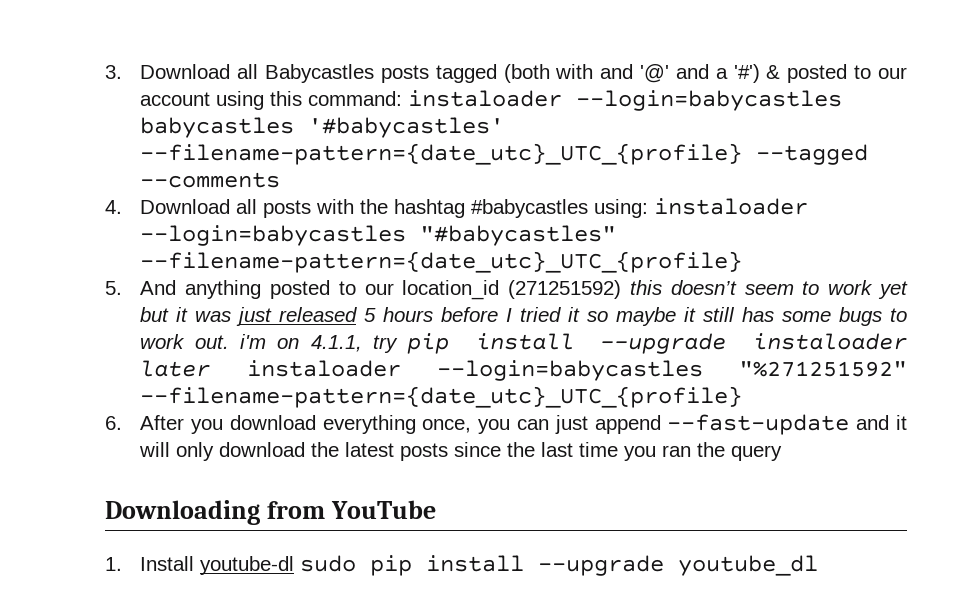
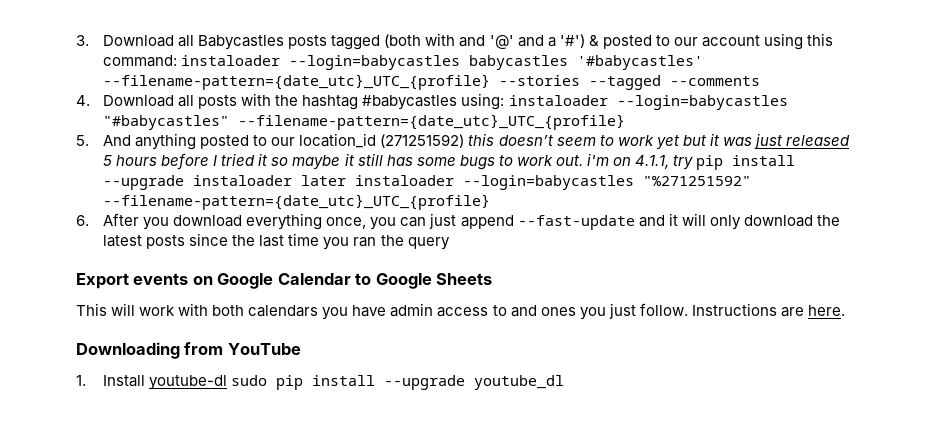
(743, 154) none -> [499,75,581,86] --stories
(783, 453) none -> [76,273,493,289] [76,303,845,320] // Export events on Google Calendar to Google Sheets // This will work with both calendars you have admin access to and ones you just follow. Instructions are here.

